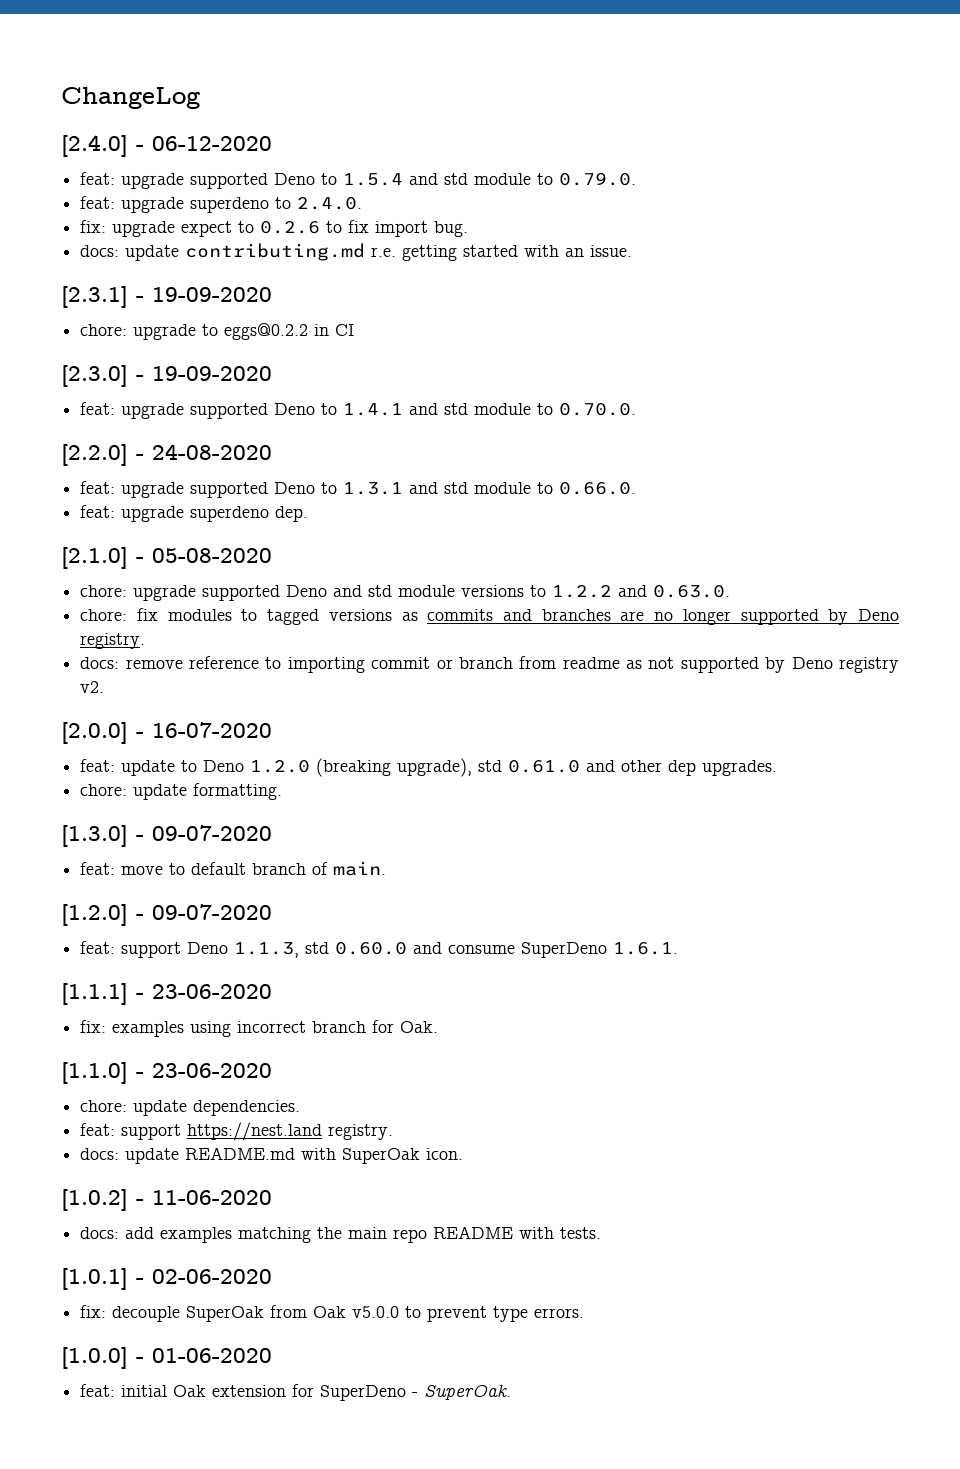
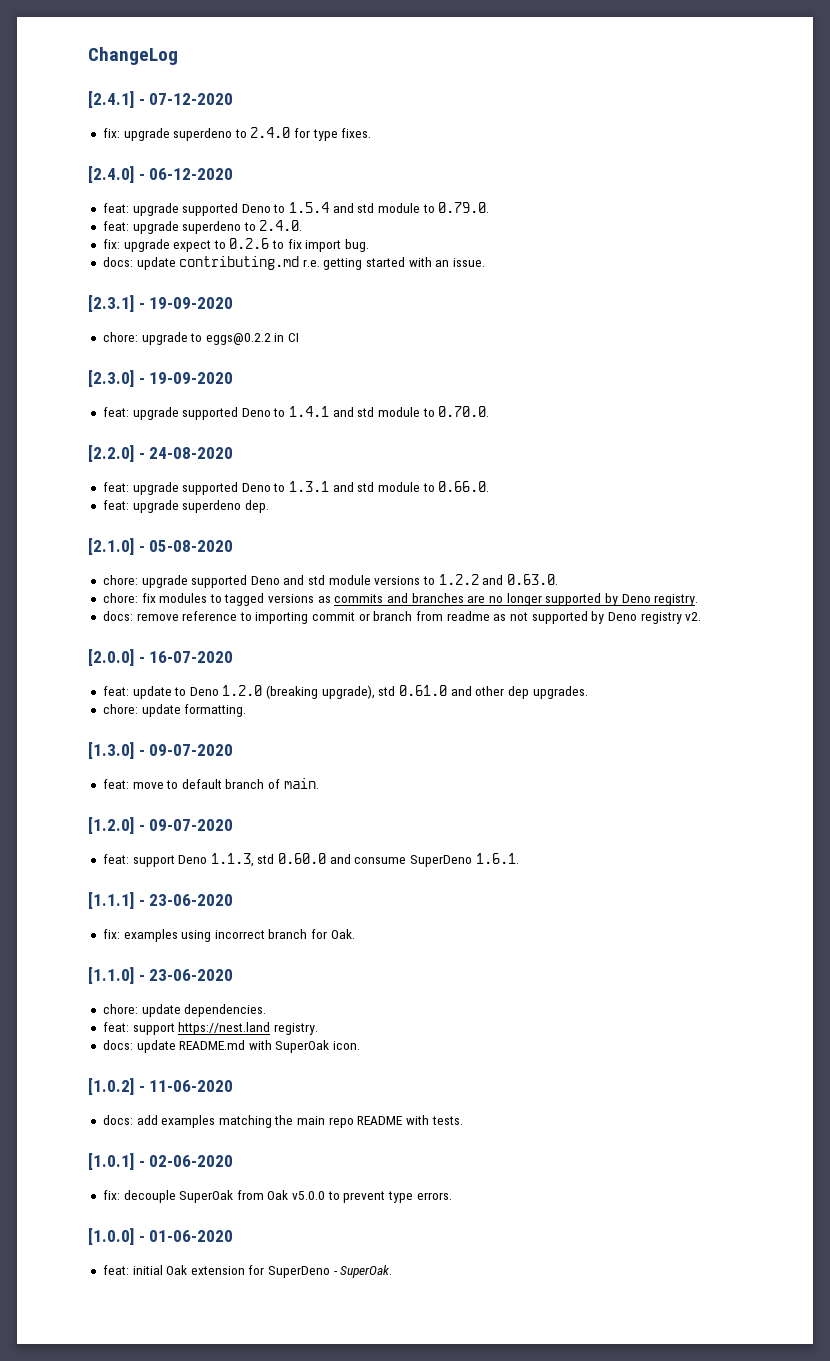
(200, 98) none -> [88,91,234,108] [102,127,372,141] // [2.4.1] - 07-12-2020 // fix: upgrade superdeno to 2.4.0 for type fixes.

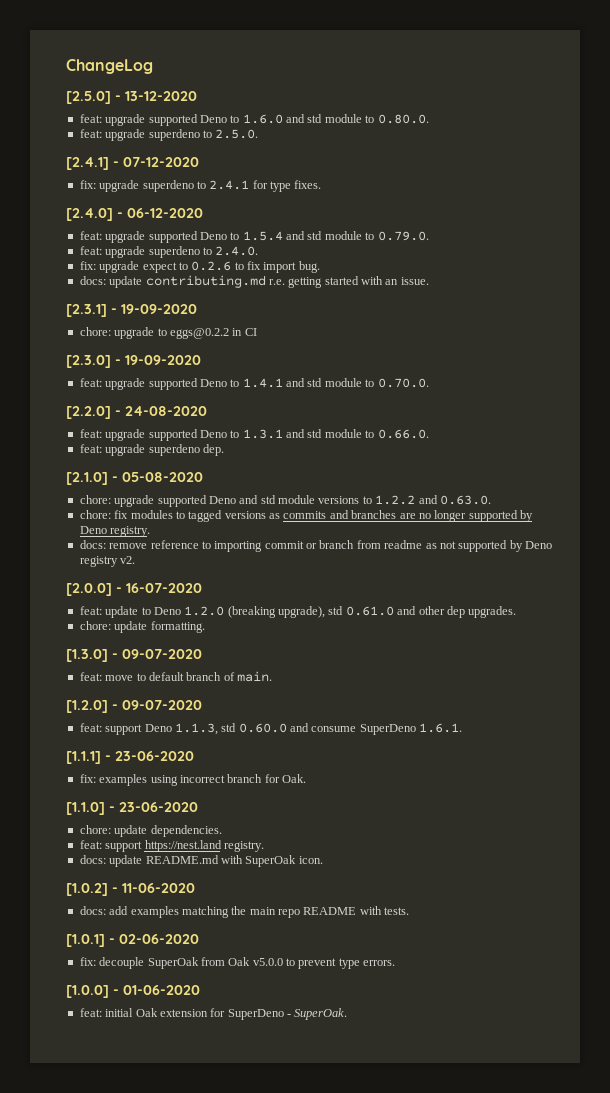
(178, 56) none -> [66,91,197,104] [79,114,429,126] [79,129,259,141] // [2.5.0] - 13-12-2020 // feat: upgrade supported Deno to 1.6.0 and std module to 0.80.0. // feat: upgrade superdeno to 2.5.0.
[250,127,291,138] 2.4.0 -> [209,180,250,190] 2.4.1

